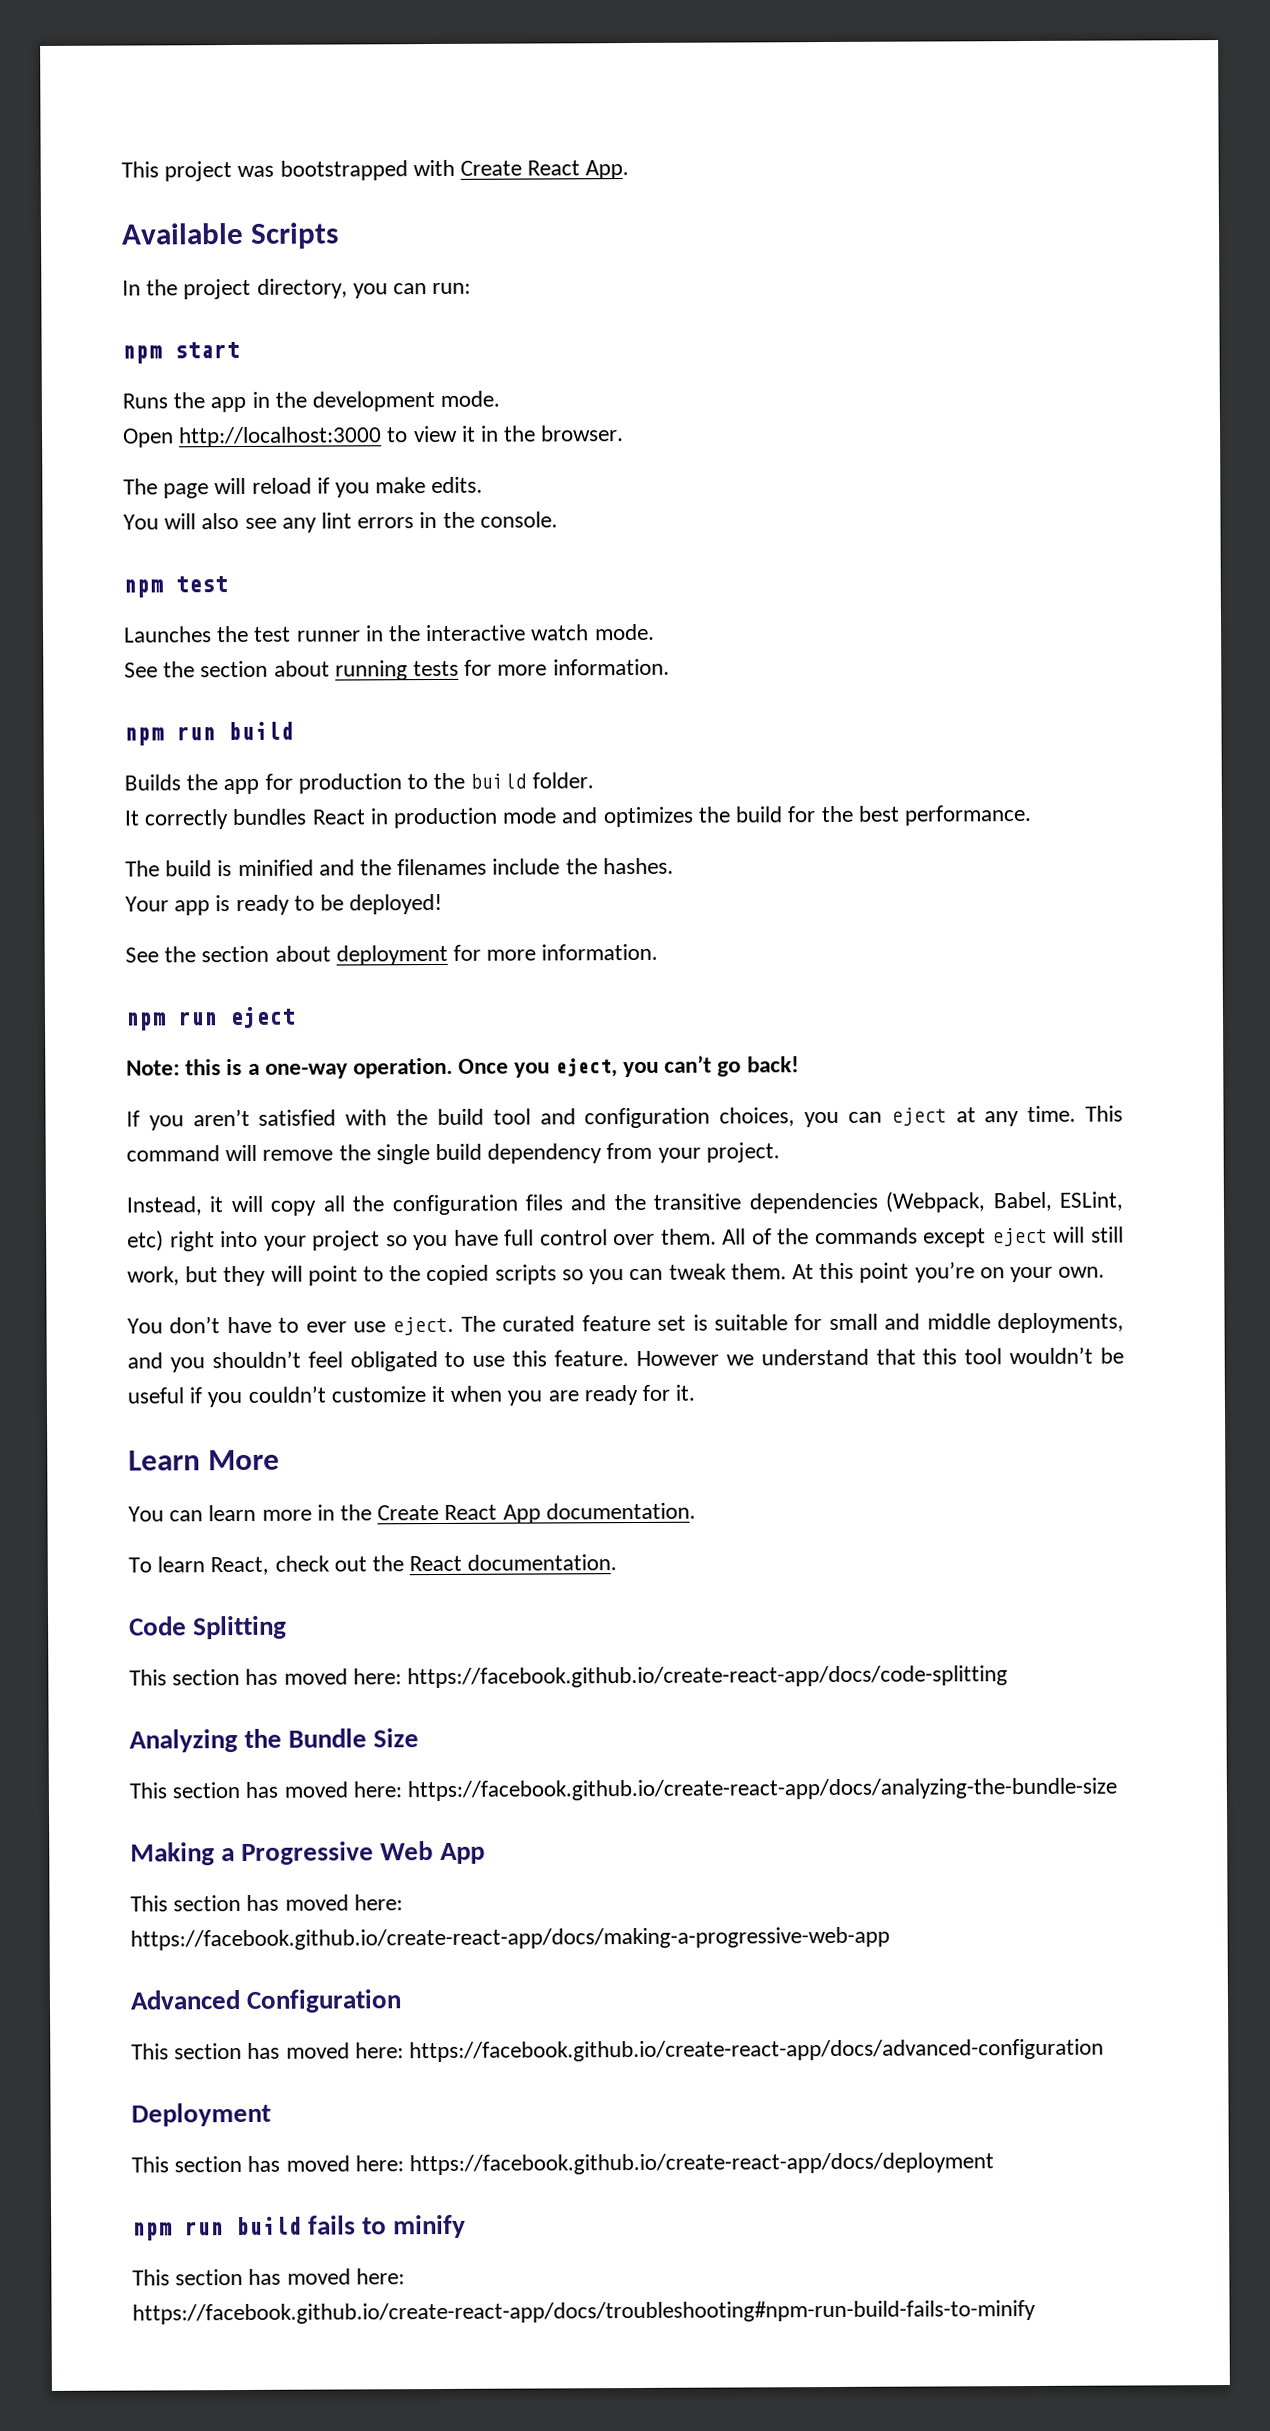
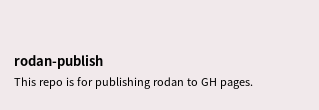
[121,159,630,182] [121,222,340,249] [122,278,472,300] [122,341,240,364] [122,390,501,413] [123,425,625,448] [123,476,484,499] [123,511,558,533] [123,576,228,598] [124,623,655,643] [124,658,670,681] [124,721,294,746] [124,772,594,795] [124,804,1032,830] [125,857,674,877] [125,893,443,916] [125,943,659,966] [125,1006,296,1031] [126,1055,799,1079] [126,1105,1124,1131] [126,1142,780,1165] [126,1191,1123,1216] [127,1226,1124,1252] [127,1261,1106,1287] [127,1312,1124,1336] [127,1346,1124,1373] [127,1384,696,1408] [128,1449,281,1471] [128,1502,696,1524] [128,1554,618,1576] [129,1615,288,1640] [129,1665,1009,1689] [129,1728,420,1753] [129,1777,1118,1802] [130,1841,485,1866] [130,1894,403,1912] [130,1926,890,1951] [130,1989,403,2013] [131,2038,1105,2063] [131,2102,271,2127] [131,2152,995,2176] [132,2214,467,2241] [132,2268,405,2286] [132,2299,1036,2325] This project was bootstrapped with Create React App. // Available Scripts // In the project directory, you can run: // npm start // Runs the app in the development mode. // Open http://localhost:3000 to view it in the browser. // The page will reload if you make edits. // You will also see any lint errors in the console. // npm test // Launches the test runner in the interactive watch mode. // See the section about running tests for more information. // npm run build // Builds the app for production to the build folder. // It correctly bundles React in production mode and optimizes the build for the best performance. // The build is minified and the filenames include the hashes. // Your app is ready to be deployed! // See the section about deployment for more information. // npm run eject // Note: this is a one-way operation. Once you eject, you can’t go back! // If you aren’t satisfied with the build tool and configuration choices, you can eject at any time. This command will remove the single build dependency from your project. // Instead, it will copy all the configuration files and the transitive dependencies (Webpack, Babel, ESLint, etc) right into your project so you have full control over them. All of the commands except eject will still work, but they will point to the copied scripts so you can tweak them. At this point you’re on your own. // You don’t have to ever use eject. The curated feature set is suitable for small and middle deployments, and you shouldn’t feel obligated to use this feature. However we understand that this tool wouldn’t be useful if you couldn’t customize it when you are ready for it. // Learn More // You can learn more in the Create React App documentation. // To learn React, check out the React documentation. // Code Splitting // This section has moved here: https://facebook.github.io/create-react-app/docs/code-splitting // Analyzing the Bundle Size // This section has moved here: https://facebook.github.io/create-react-app/docs/analyzing-the-bundle-size // Making a Progressive Web App // This section has moved here: https://facebook.github.io/create-react-app/docs/making-a-progressive-web-app // Advanced Configuration // This section has moved here: https://facebook.github.io/create-react-app/docs/advanced-configuration // Deployment // This section has moved here: https://facebook.github.io/create-react-app/docs/deployment // npm run build fails to minify // This section has moved here: https://facebook.github.io/create-react-app/docs/troubleshooting#npm-run-build-fails-to-minify -> [14,54,103,69] [14,77,253,89] rodan-publish // This repo is for publishing rodan to GH pages.

